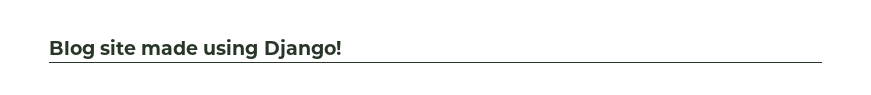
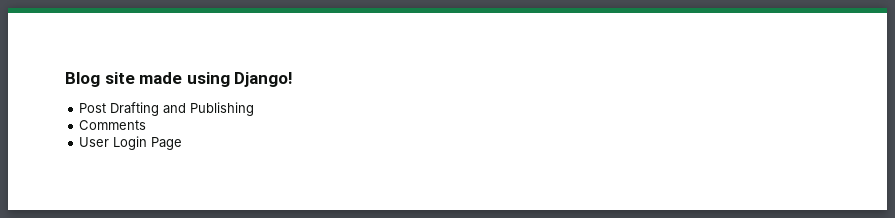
(341, 49) none -> [79,102,255,116] [79,120,147,130] [79,136,183,150] // Post Drafting and Publishing // Comments // User Login Page

